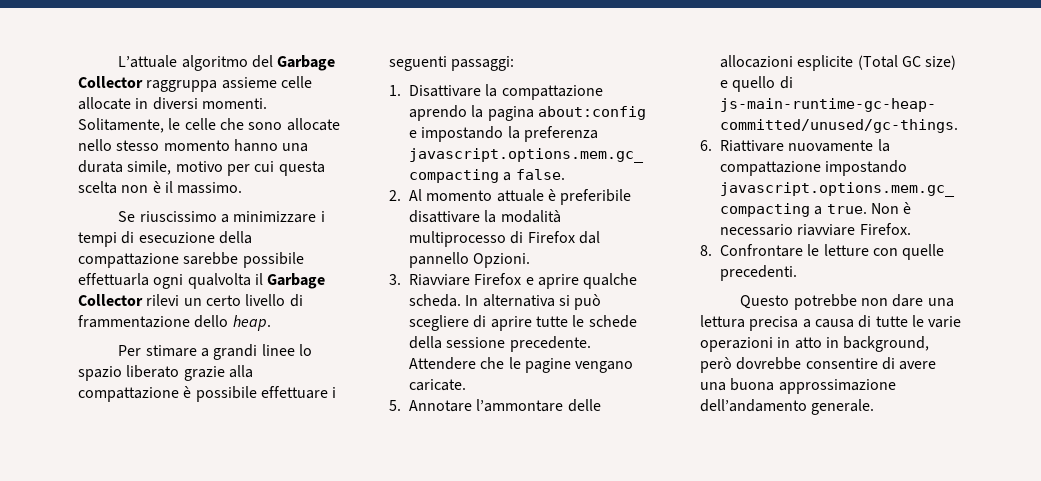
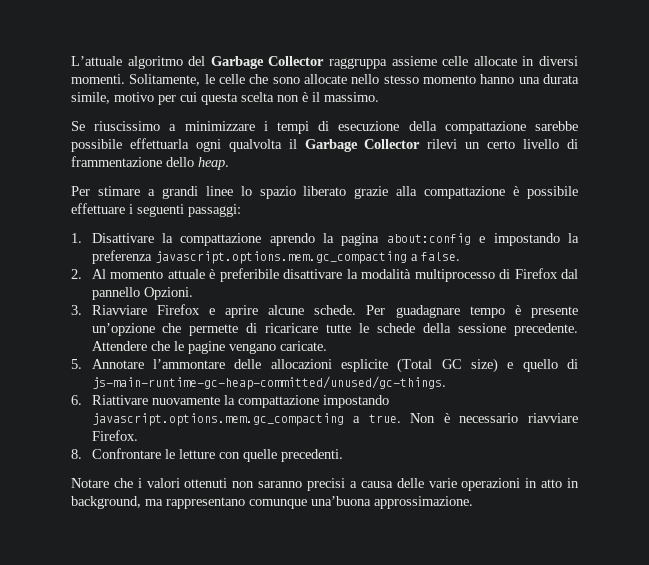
[583,273,638,289] [409,294,602,310] [409,315,532,331] qualche scheda. In alternativa si può scegliere di aprire -> [268,305,578,318] [91,323,319,336] alcune schede. Per guadagnare tempo è presente un’opzione che permette di ricaricare
[740,294,954,310] [700,315,924,331] Questo potrebbe non dare una lettura precisa a causa di tutte le -> [71,478,424,491] Notare che i valori ottenuti non saranno precisi a causa delle
[700,357,937,373] [700,378,896,394] [700,399,875,415] però dovrebbe consentire di avere una buona approssimazione dell’andamento generale. -> [145,496,473,509] ma rappresentano comunque una’buona approssimazione.

